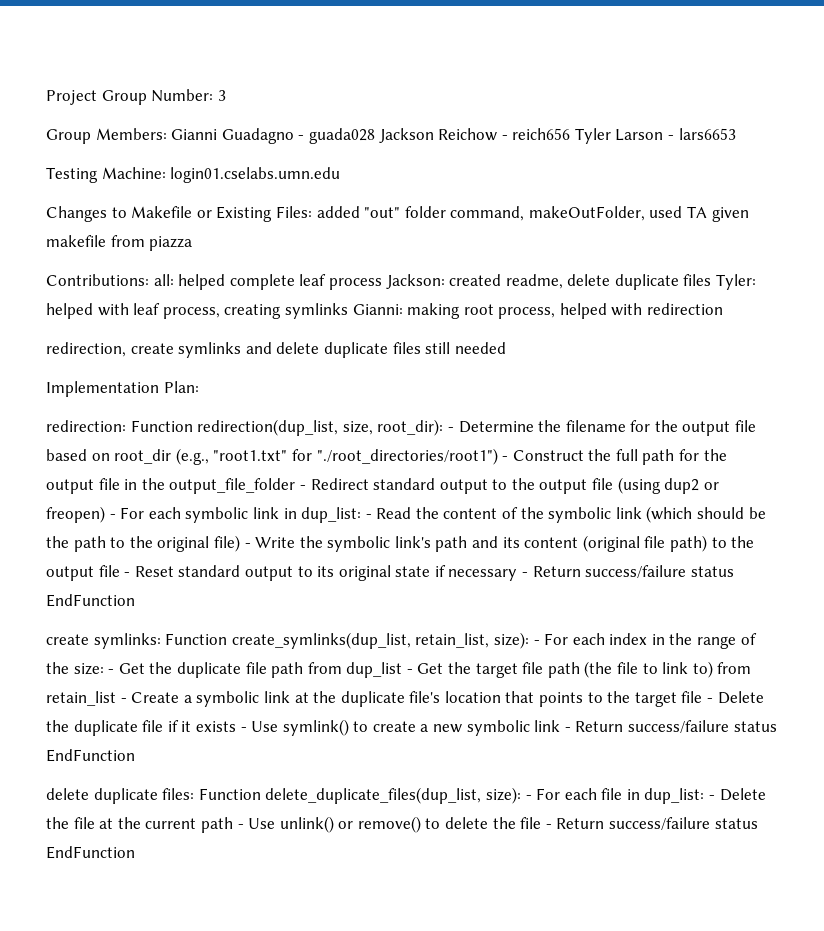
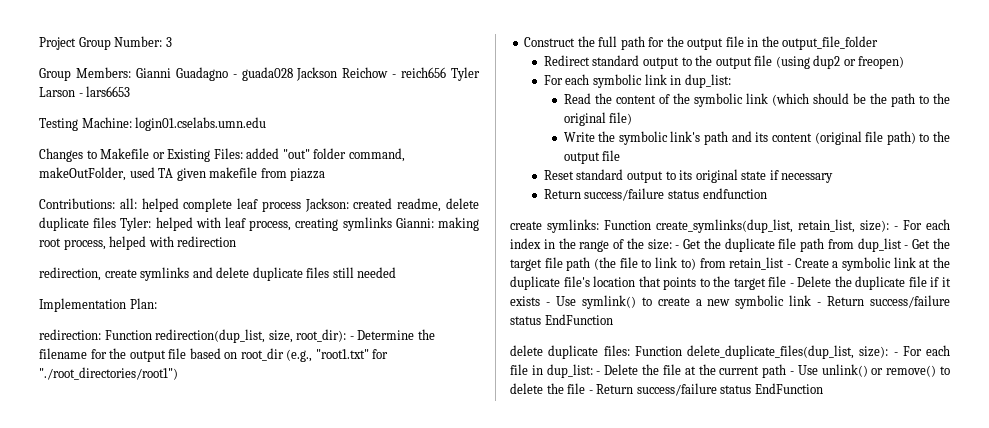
[502,456,509,461] - -> (178, 373) //
[299,485,306,490] - -> (879, 43) //
[109,514,116,519] - -> (905, 62) //
[365,514,372,519] - -> (731, 81) //
[244,543,251,548] - -> (633, 118) //
[124,572,131,577] - -> (621, 155) //
[522,565,734,578] [46,594,135,607] - Return success/failure status EndFunction -> [543,188,767,201] // Return success/failure status endfunction

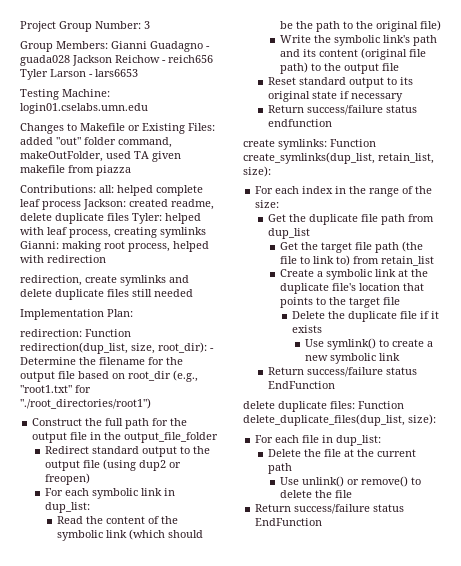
[894,226,898,230] - -> (271, 171) //
[675,245,680,249] - -> (280, 204) //
[904,245,909,249] - -> (310, 233) //
[786,264,791,268] - -> (434, 261) //
[789,283,794,287] - -> (400, 301) //
[545,302,550,306] - -> (323, 329) //
[817,302,822,306] - -> (400, 357) //
[893,352,898,356] - -> (436, 419) //
[596,371,601,375] - -> (382, 440) //
[789,371,794,375] - -> (292, 468) //
[588,390,593,394] - -> (352, 494) //

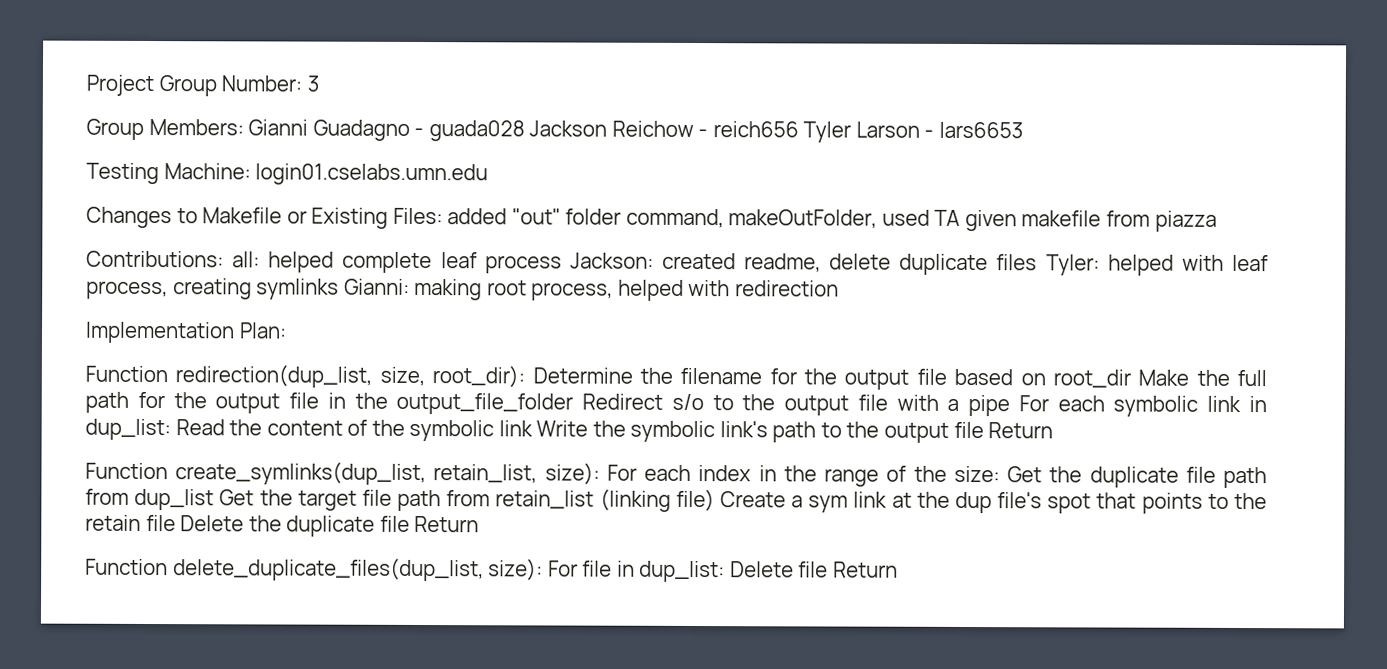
[20,275,189,286] [20,289,193,300] // redirection, create symlinks and delete duplicate files still needed -> (839, 288) none
[20,329,82,337] redirection: -> (287, 330) none
[210,348,214,351] - -> (526, 376) none
[173,370,198,382] [20,385,91,393] [20,398,151,409] [32,418,83,426] (e.g., "root1.txt" for "./root_directories/root1") // Construct -> [1138,369,1190,386] Make
[44,446,210,457] [44,459,181,471] [44,473,90,485] // Redirect standard output to the output file (using dup2 or freopen) // -> [582,393,1011,417] Redirect s/o to the output file with a pipe
(90, 507) // -> (171, 429) none
[128,529,203,540] [279,20,441,32] (which should be the path to the original file) // -> (533, 428) none
[279,48,426,60] [279,62,399,74] [267,77,413,88] [267,91,403,102] [267,105,417,115] [267,119,332,127] [243,139,327,150] and its content (original file path) to the output file // Reset standard output to its original state if necessary // Return success/failure status endfunction // create symlinks: -> [820,421,1054,443] to the output file Return //
(271, 171) // -> (600, 473) none
(280, 204) // -> (1000, 474) none
(310, 233) // -> (215, 499) none
[401,241,423,252] [279,255,350,266] (the file to link to) -> (442, 500) none
(434, 261) // -> [599,488,715,512] (linking file)
[325,269,372,280] symbolic -> [808,495,849,513] sym
[279,283,400,294] duplicate file's location -> [954,491,1092,514] dup file's spot
[348,297,400,308] target file // -> [85,514,176,532] retain file
[420,311,440,319] [292,325,323,333] [304,338,433,350] [304,353,400,364] [267,367,417,377] [267,381,335,389] [243,401,355,412] if it exists // Use symlink() to create a new symbolic link // Return success/failure status EndFunction // delete duplicate files: -> [414,515,480,533] Return //
[255,435,300,443] // For each -> [547,560,578,577] For
[267,449,416,457] [267,463,292,474] [279,476,421,487] [279,490,352,498] [255,504,405,514] [255,518,323,526] // Delete the file at the current path // Use unlink() or remove() to delete the file // Return success/failure status EndFunction -> [729,561,898,578] Delete file Return

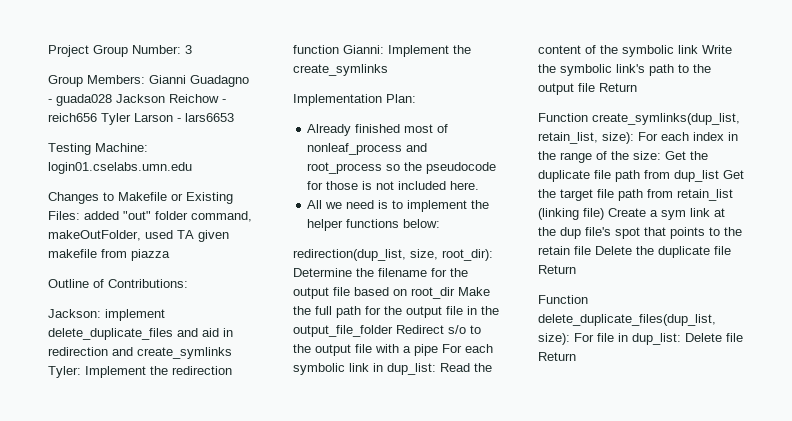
(1217, 221) none -> [48,279,104,288] Outline of
[232,251,1269,276] [86,278,839,301] [85,321,287,344] [85,365,168,383] all: helped complete leaf process Jackson: created readme, delete duplicate files Tyler: helped with leaf process, creating symlinks Gianni: making root process, helped with redirection // Implementation Plan: // Function -> [48,309,165,321] [48,328,233,340] [48,347,232,359] [48,366,232,378] [293,45,471,57] [293,64,388,76] [293,94,416,106] [307,124,449,136] [307,143,428,155] [307,162,497,174] [307,181,480,190] [307,200,490,212] [307,219,441,231] // Jackson: implement delete_duplicate_files and aid in redirection and create_symlinks Tyler: Implement the redirection function Gianni: Implement the create_symlinks // Implementation Plan: // Already finished most of nonleaf_process and root_process so the pseudocode for those is not included here. // All we need is to implement the helper functions below: //

